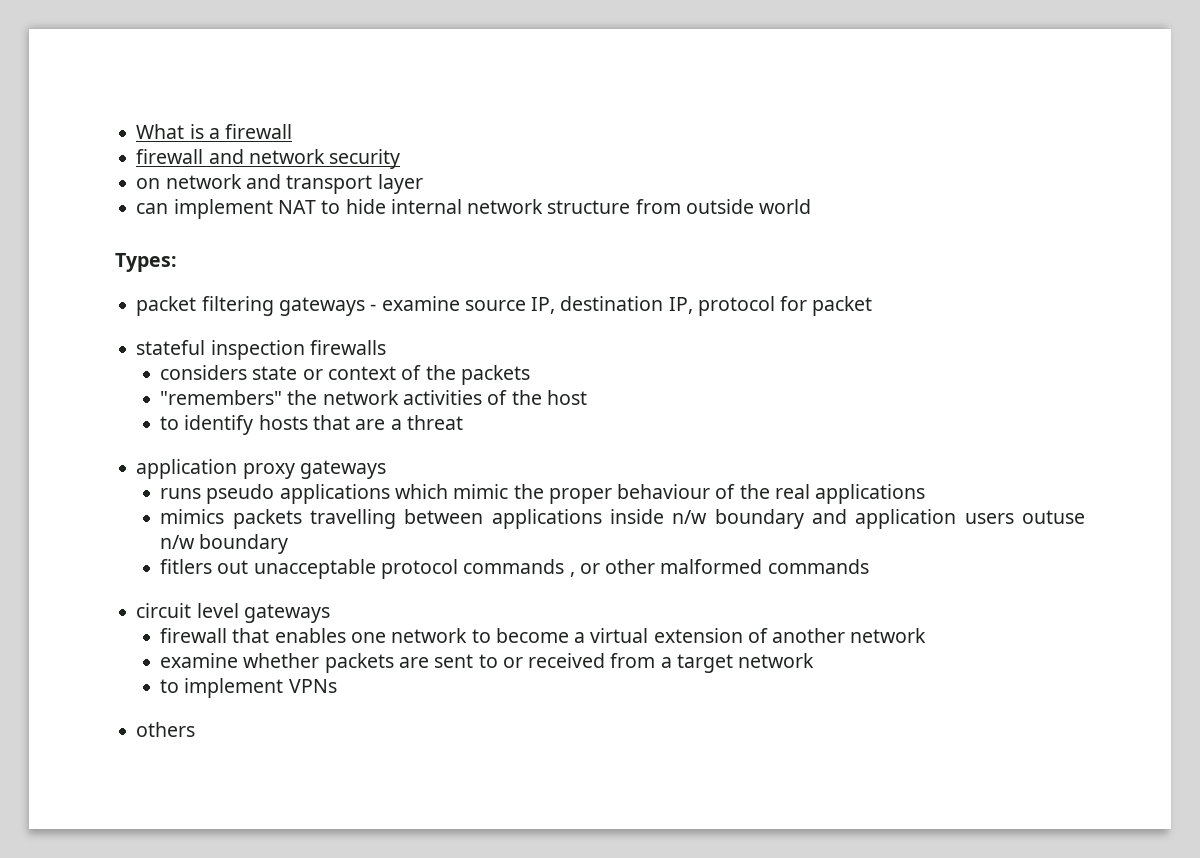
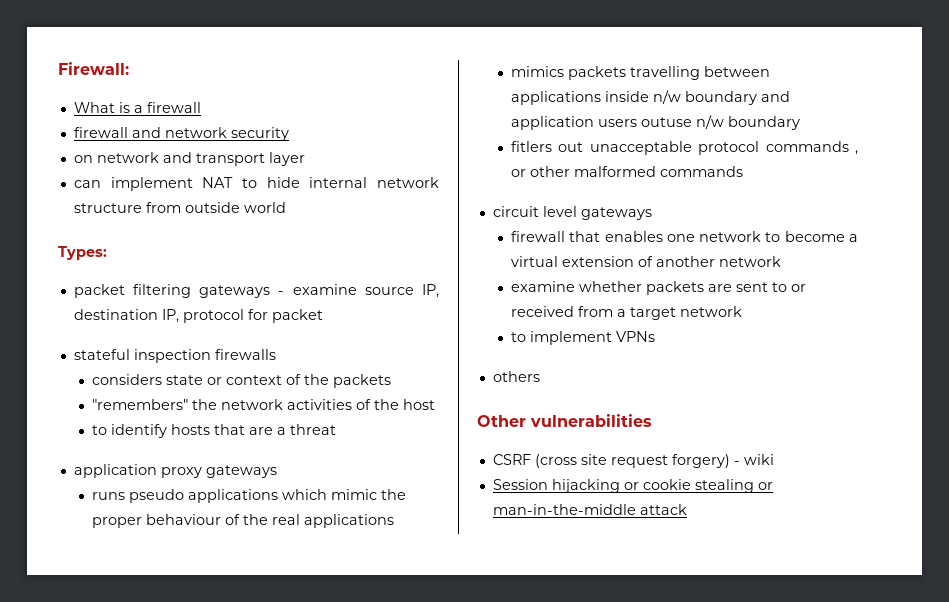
(136, 131) none -> [58,62,129,75] Firewall: //
(196, 729) none -> [477,414,652,427] [492,454,774,468] [492,479,773,493] [492,504,687,515] // Other vulnerabilities // CSRF (cross site request forgery) - wiki // Session hijacking or cookie stealing or man-in-the-middle attack

